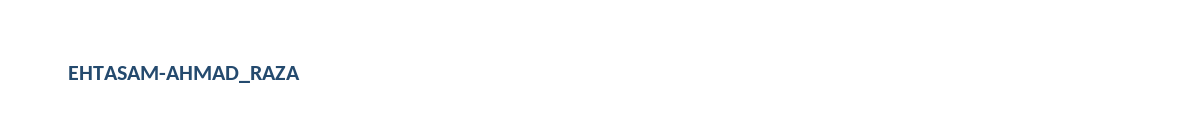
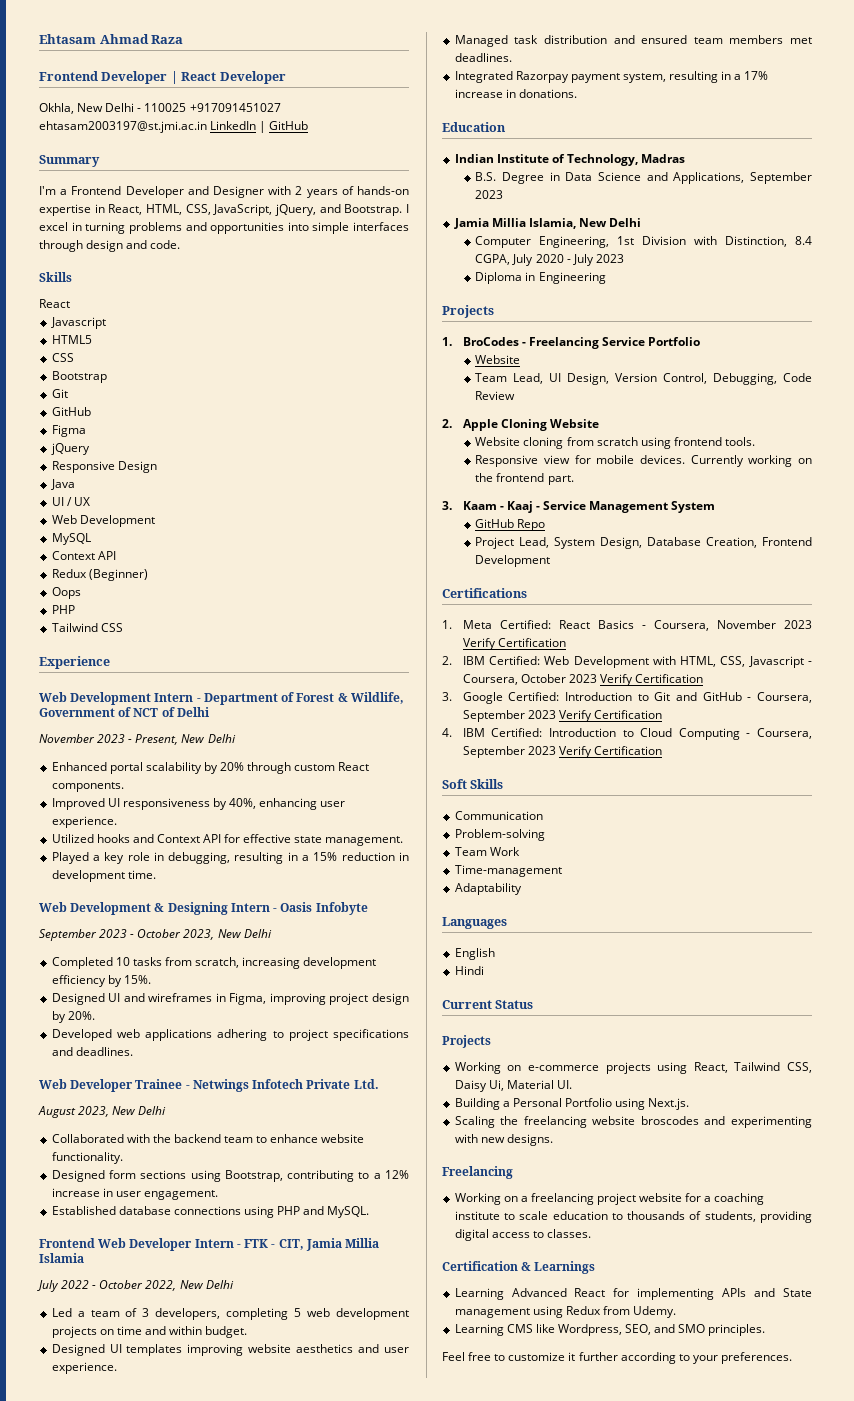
[68,66,300,83] EHTASAM-AHMAD_RAZA -> [39,34,184,44] [39,71,286,84] [39,103,281,114] [39,121,309,133] [39,155,100,167] [39,186,409,198] [39,204,409,216] [39,222,409,234] [39,240,181,252] [39,272,72,282] [39,299,70,308] [50,317,106,329] [51,335,92,344] [51,353,74,362] [51,371,107,383] [51,389,68,398] [51,407,91,416] [51,425,86,437] [50,443,90,455] [51,461,157,473] [50,479,75,490] [51,497,90,506] [51,515,155,527] [51,533,91,545] [51,551,116,560] [51,569,148,581] [51,587,81,599] [51,605,75,614] [51,623,123,632] [39,656,110,669] [39,692,404,705] [39,707,210,717] [39,734,236,745] [51,762,370,774] [51,782,124,792] [51,798,346,810] [51,816,117,828] [51,834,404,846] [51,852,410,864] [51,870,156,882] [39,902,368,915] [39,929,272,941] [51,957,377,969] [51,975,151,987] [51,993,409,1005] [51,1011,95,1023] [51,1029,409,1041] [51,1047,133,1056] [39,1079,379,1092] [38,1106,167,1118] [51,1134,365,1143] [51,1152,123,1164] [51,1170,409,1182] [51,1188,218,1200] [51,1206,370,1218] [39,1238,380,1251] [39,1253,84,1263] [37,1280,234,1292] [51,1308,410,1320] [51,1326,248,1338] [51,1344,409,1356] [51,1362,117,1374] [454,35,812,47] [454,53,512,62] [454,71,769,83] [454,89,577,98] [442,122,506,132] [454,154,686,166] [475,172,812,184] [475,190,504,199] [453,218,642,229] [475,236,812,248] [475,254,624,266] [475,272,606,284] [442,305,494,318] [442,337,701,349] [475,355,521,364] [475,373,812,385] [475,391,516,400] [442,419,599,431] [475,437,755,449] [475,455,812,467] [475,473,574,485] [442,501,716,513] [475,519,546,531] [475,537,812,549] [475,555,551,567] [442,588,527,598] [442,620,812,631] [462,638,566,650] [442,656,812,668] [462,674,704,686] [442,692,812,704] [462,710,663,722] [442,728,812,740] [462,746,663,758] [442,779,504,789] [454,811,543,820] [454,829,545,841] [454,847,520,856] [454,865,562,877] [454,883,522,895] [442,917,507,929] [454,948,495,960] [454,966,484,975] [442,1000,534,1009] [442,1035,491,1048] [454,1062,812,1074] [454,1080,572,1092] [454,1098,690,1110] [454,1116,812,1128] [454,1134,553,1146] [442,1166,513,1179] [454,1193,765,1205] [454,1211,812,1223] [454,1229,591,1241] [442,1261,596,1274] [454,1288,812,1300] [454,1306,677,1318] [454,1324,766,1336] [442,1352,792,1364] Ehtasam Ahmad Raza // Frontend Developer | React Developer // Okhla, New Delhi - 110025 +917091451027 ehtasam2003197@st.jmi.ac.in LinkedIn | GitHub // Summary // I'm a Frontend Developer and Designer with 2 years of hands-on expertise in React, HTML, CSS, JavaScript, jQuery, and Bootstrap. I excel in turning problems and opportunities into simple interfaces through design and code. // Skills // React // Javascript // HTML5 // CSS // Bootstrap // Git // GitHub // Figma // jQuery // Responsive Design // Java // UI / UX // Web Development // MySQL // Context API // Redux (Beginner) // Oops // PHP // Tailwind CSS // Experience // Web Development Intern - Department of Forest & Wildlife, Government of NCT of Delhi // November 2023 - Present, New Delhi // Enhanced portal scalability by 20% through custom React components. // Improved UI responsiveness by 40%, enhancing user experience. // Utilized hooks and Context API for effective state management. // Played a key role in debugging, resulting in a 15% reduction in development time. // Web Development & Designing Intern - Oasis Infobyte // September 2023 - October 2023, New Delhi // Completed 10 tasks from scratch, increasing development efficiency by 15%. // Designed UI and wireframes in Figma, improving project design by 20%. // Developed web applications adhering to project specifications and deadlines. // Web Developer Trainee - Netwings Infotech Private Ltd. // August 2023, New Delhi // Collaborated with the backend team to enhance website functionality. // Designed form sections using Bootstrap, contributing to a 12% increase in user engagement. // Established database connections using PHP and MySQL. // Frontend Web Developer Intern - FTK - CIT, Jamia Millia Islamia // July 2022 - October 2022, New Delhi // Led a team of 3 developers, completing 5 web development projects on time and within budget. // Designed UI templates improving website aesthetics and user experience. // Managed task distribution and ensured team members met deadlines. // Integrated Razorpay payment system, resulting in a 17% increase in donations. // Education // Indian Institute of Technology, Madras // B.S. Degree in Data Science and Applications, September 2023 // Jamia Millia Islamia, New Delhi // Computer Engineering, 1st Division with Distinction, 8.4 CGPA, July 2020 - July 2023 // Diploma in Engineering // Projects // 1. BroCodes - Freelancing Service Portfolio // Website // Team Lead, UI Design, Version Control, Debugging, Code Review // 2. Apple Cloning Website // Website cloning from scratch using frontend tools. // Responsive view for mobile devices. Currently working on the frontend part. // 3. Kaam - Kaaj - Service Management System // GitHub Repo // Project Lead, System Design, Database Creation, Frontend Development // Certifications // 1. Meta Certified: React Basics - Coursera, November 2023 Verify Certification // 2. IBM Certified: Web Development with HTML, CSS, Javascript - Coursera, October 2023 Verify Certification // 3. Google Certified: Introduction to Git and GitHub - Coursera, September 2023 Verify Certification // 4. IBM Certified: Introduction to Cloud Computing - Coursera, September 2023 Verify Certification // Soft Skills // Communication // Problem-solving // Team Work // Time-management // Adaptability // Languages // English // Hindi // Current Status // Projects // Working on e-commerce projects using React, Tailwind CSS, Daisy Ui, Material UI. // Building a Personal Portfolio using Next.js. // Scaling the freelancing website broscodes and experimenting with new designs. // Freelancing // Working on a freelancing project website for a coaching institute to scale education to thousands of students, providing digital access to classes. // Certification & Learnings // Learning Advanced React for implementing APIs and State management using Redux from Udemy. // Learning CMS like Wordpress, SEO, and SMO principles. // Feel free to customize it further according to your preferences.

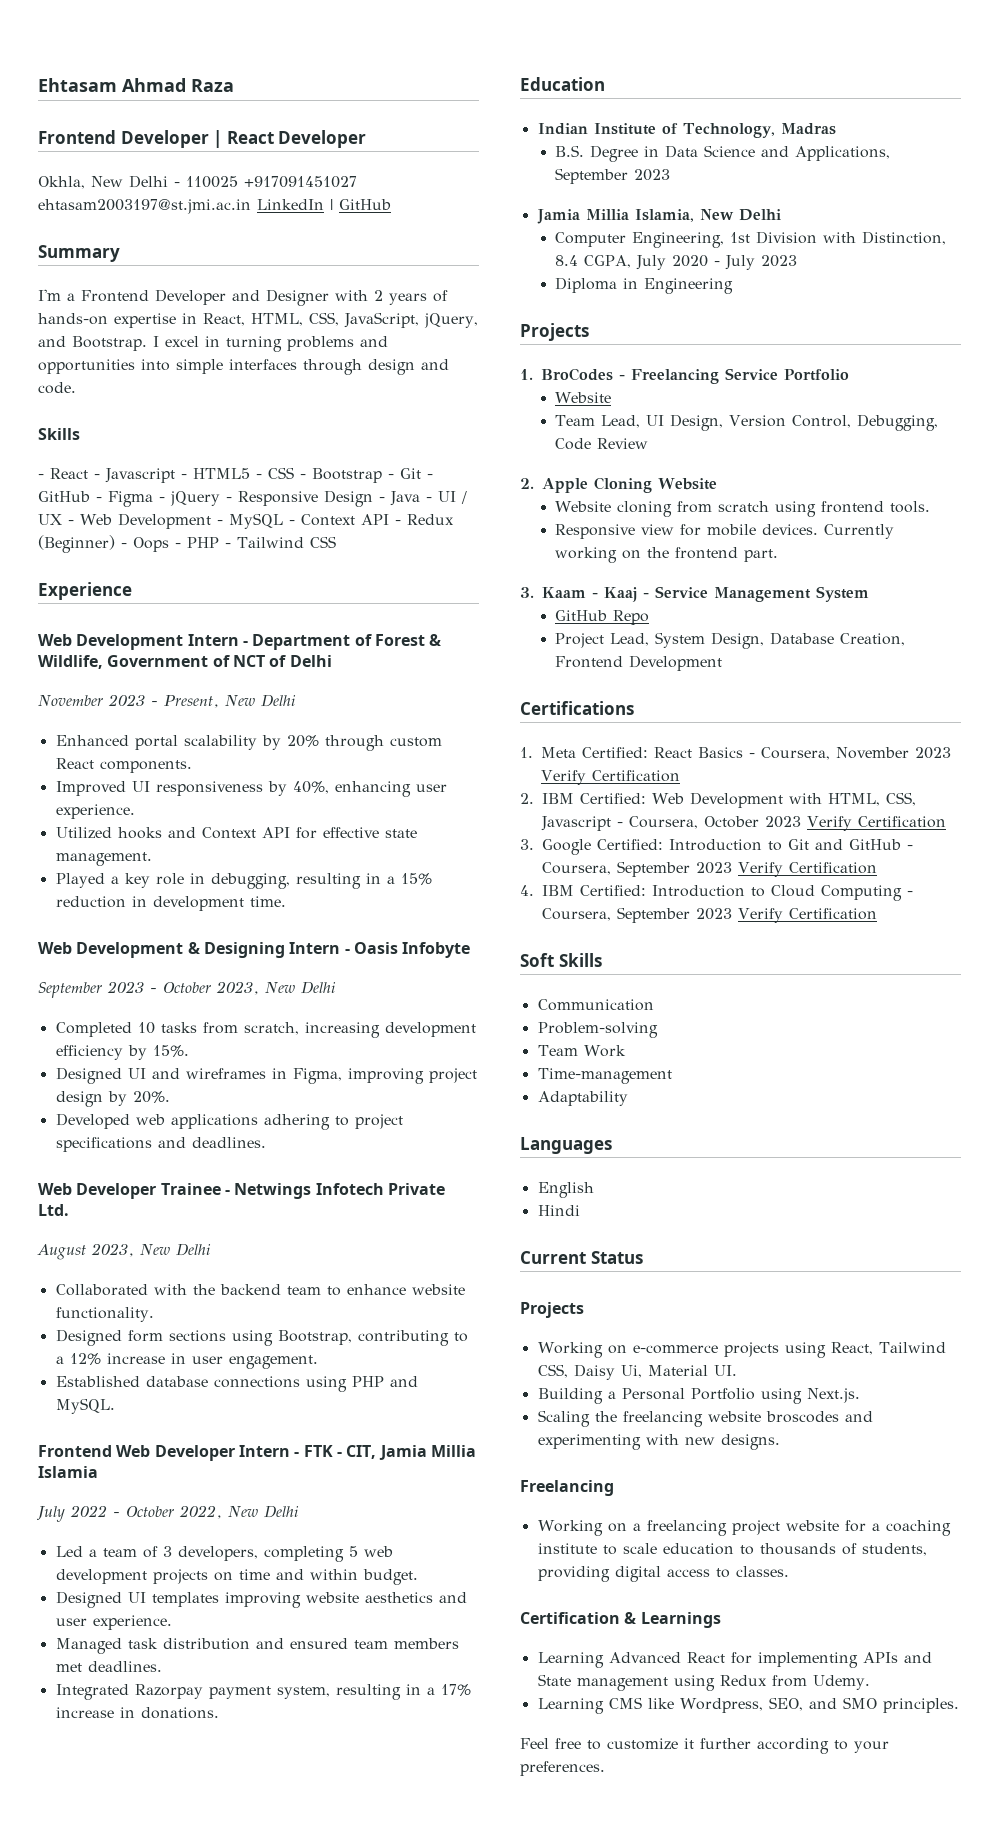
[39,299,70,308] [50,317,106,329] React // Javascript // -> [38,468,187,483] - React - Javascript -
[51,353,74,362] // CSS // -> [256,467,306,479] - CSS -
[51,389,68,398] [51,407,91,416] // Git // GitHub // -> [388,468,433,479] [38,491,102,502] - Git - GitHub -
(86, 431) // -> [159,497,165,502] -
(90, 449) // -> [226,497,232,502] -
(157, 467) // -> [379,497,385,502] -
(75, 484) // -> [426,497,432,502] -
[51,515,155,527] // Web Development // -> [68,513,223,529] - Web Development -
[51,551,116,560] // Context API // -> [288,514,401,526] - Context API -
(148, 575) // -> [121,543,127,548] -
[51,605,75,614] // PHP // -> [175,537,231,548] - PHP -

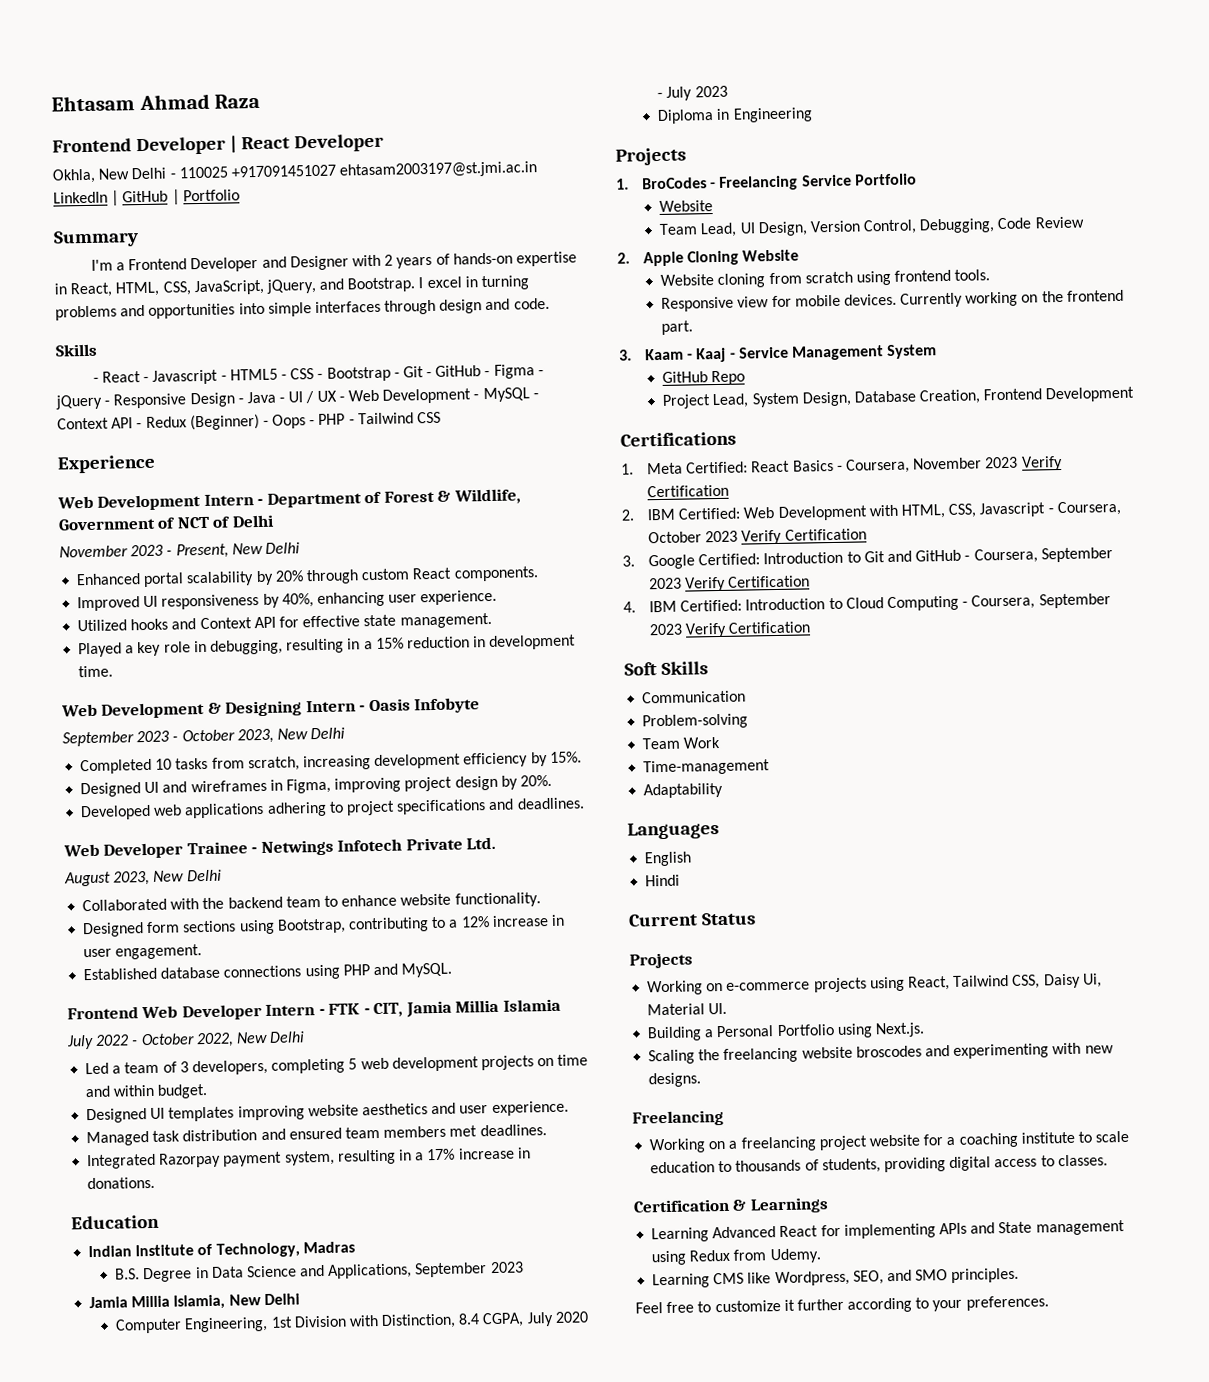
(391, 204) none -> [171,189,240,205] | Portfolio

